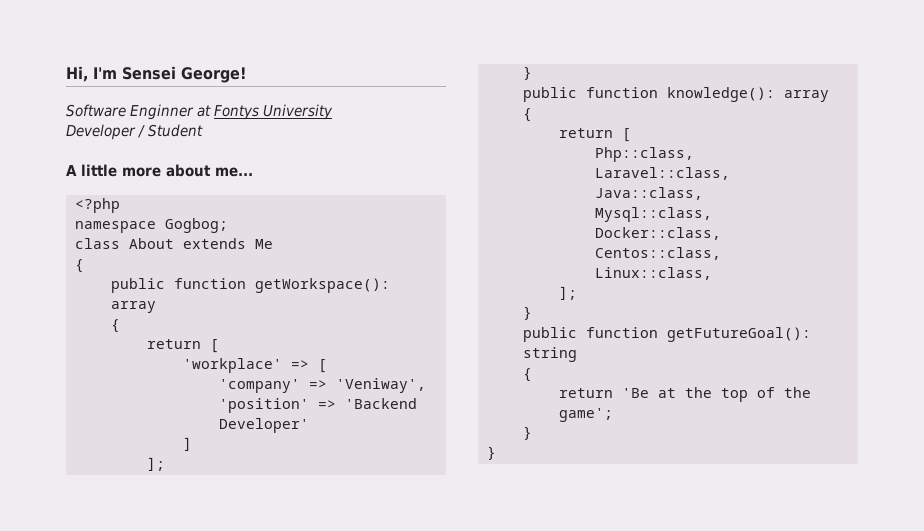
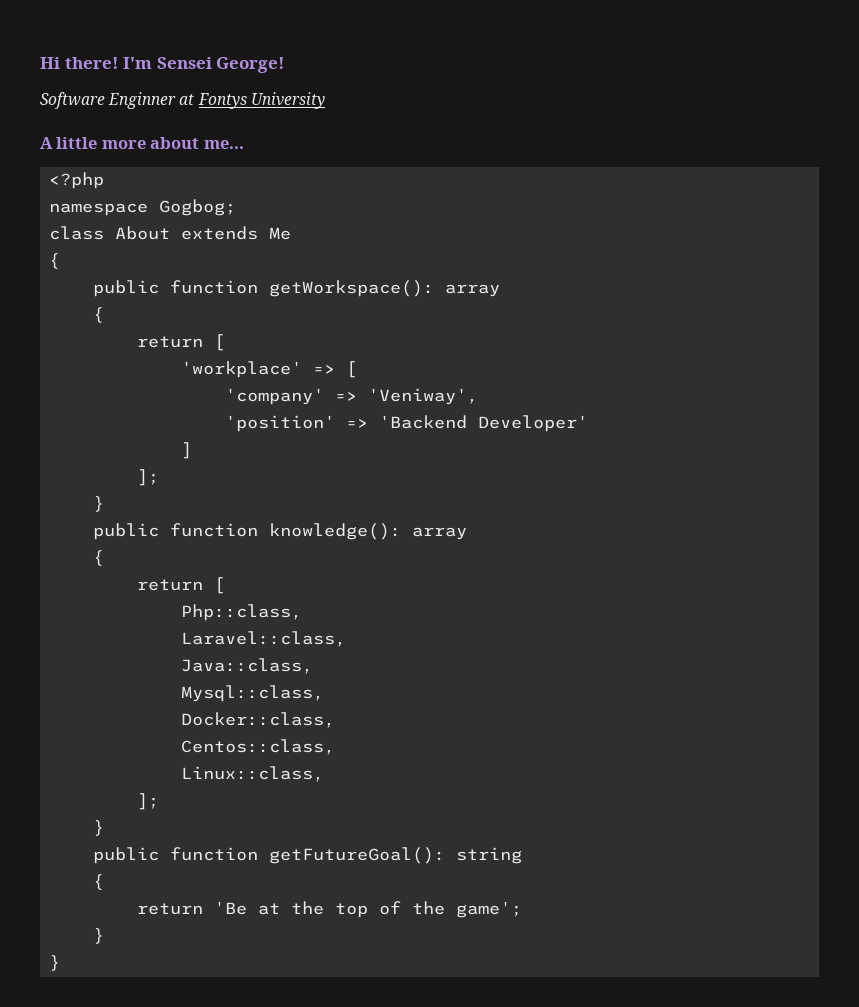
[66,66,88,82] Hi, -> [40,57,119,69] Hi there!
[66,124,203,140] // Developer / Student -> (325, 100) none

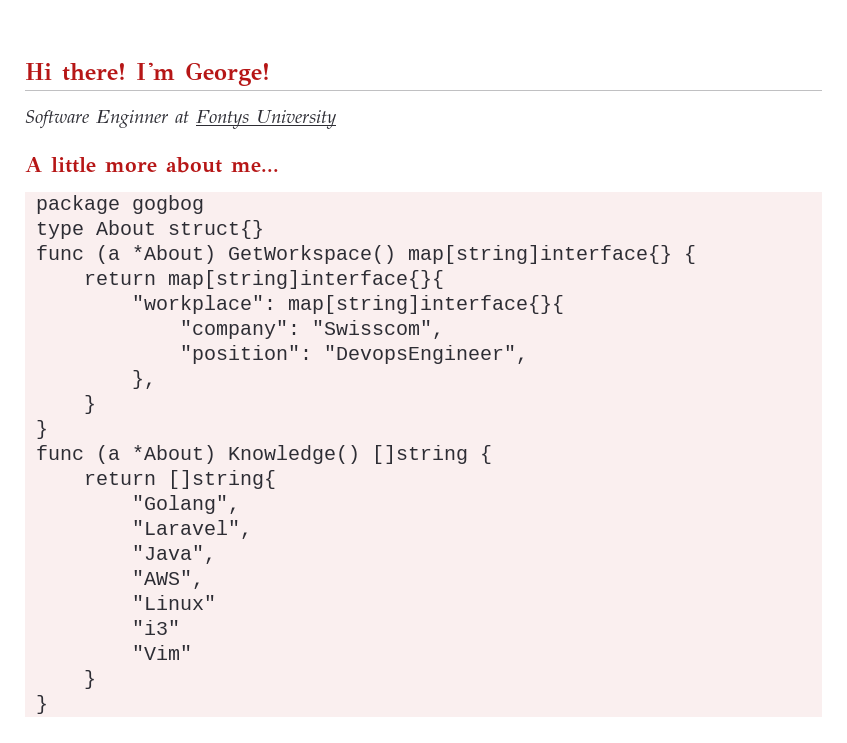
[156,57,212,69] Sensei -> (175, 71) none
[49,172,105,189] [49,199,237,216] [49,226,292,240] [49,253,61,269] [93,280,501,297] [93,307,105,323] [137,334,226,351] [181,361,358,378] [225,388,479,405] [225,415,589,432] [181,442,193,459] [137,469,160,486] [93,496,105,512] [93,523,468,540] [93,550,105,566] [137,577,226,594] [181,604,303,621] [181,631,347,647] [181,658,314,674] [181,685,325,702] [181,712,336,728] [181,739,336,755] [181,766,325,782] [137,793,160,810] [93,820,105,836] [93,847,523,864] [93,874,105,890] [137,901,523,918] <?php // namespace Gogbog; // class About extends Me // { // public function getWorkspace(): array // { // return [ // 'workplace' => [ // 'company' => 'Veniway', // 'position' => 'Backend Developer' // ] // ]; // } // public function knowledge(): array // { // return [ // Php::class, // Laravel::class, // Java::class, // Mysql::class, // Docker::class, // Centos::class, // Linux::class, // ]; // } // public function getFutureGoal(): string // { // return 'Be at the top of the game'; -> [36,195,205,214] [36,220,265,239] [36,245,697,264] [84,270,445,289] [132,295,565,314] [180,320,445,339] [180,345,529,364] [132,370,157,389] [84,395,97,414] [36,420,49,439] [36,445,493,464] [84,470,277,489] [132,495,241,514] [132,520,253,539] [132,545,217,564] [132,570,205,589] [132,595,217,610] [132,620,181,635] [132,645,193,660] package gogbog // type About struct{} // func (a *About) GetWorkspace() map[string]interface{} { // return map[string]interface{}{ // "workplace": map[string]interface{}{ // "company": "Swisscom", // "position": "DevopsEngineer", // }, // } // } // func (a *About) Knowledge() []string { // return []string{ // "Golang", // "Laravel", // "Java", // "AWS", // "Linux" // "i3" // "Vim"

